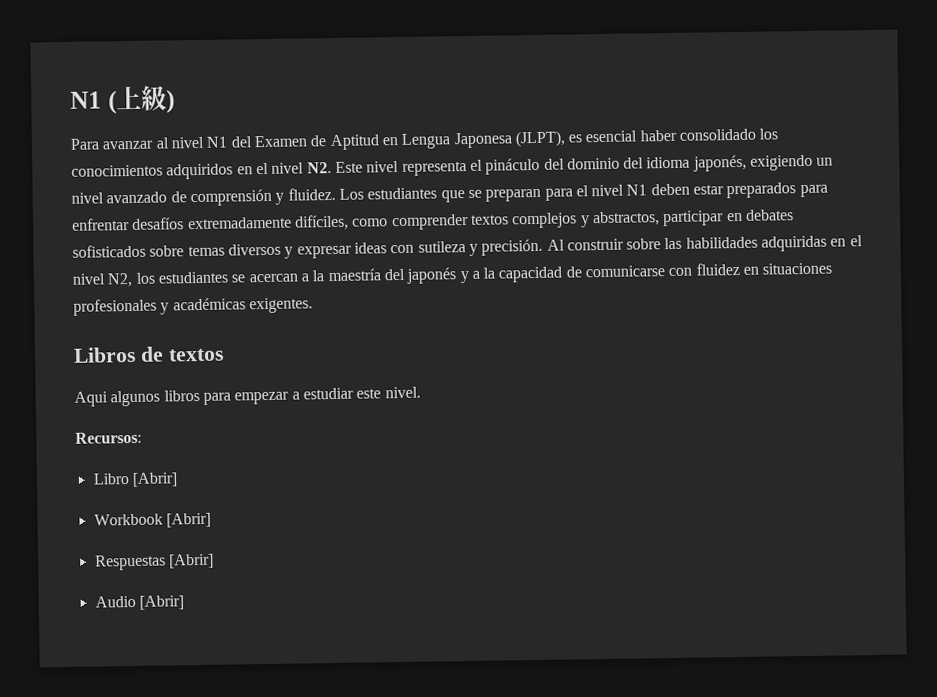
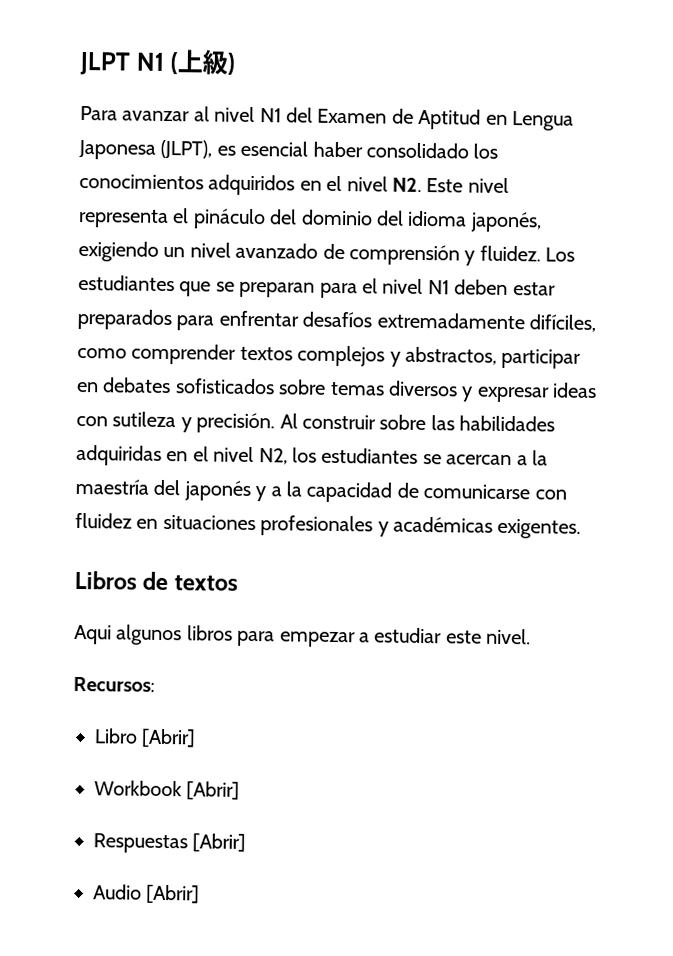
(70, 100) none -> [79,51,130,76] JLPT

